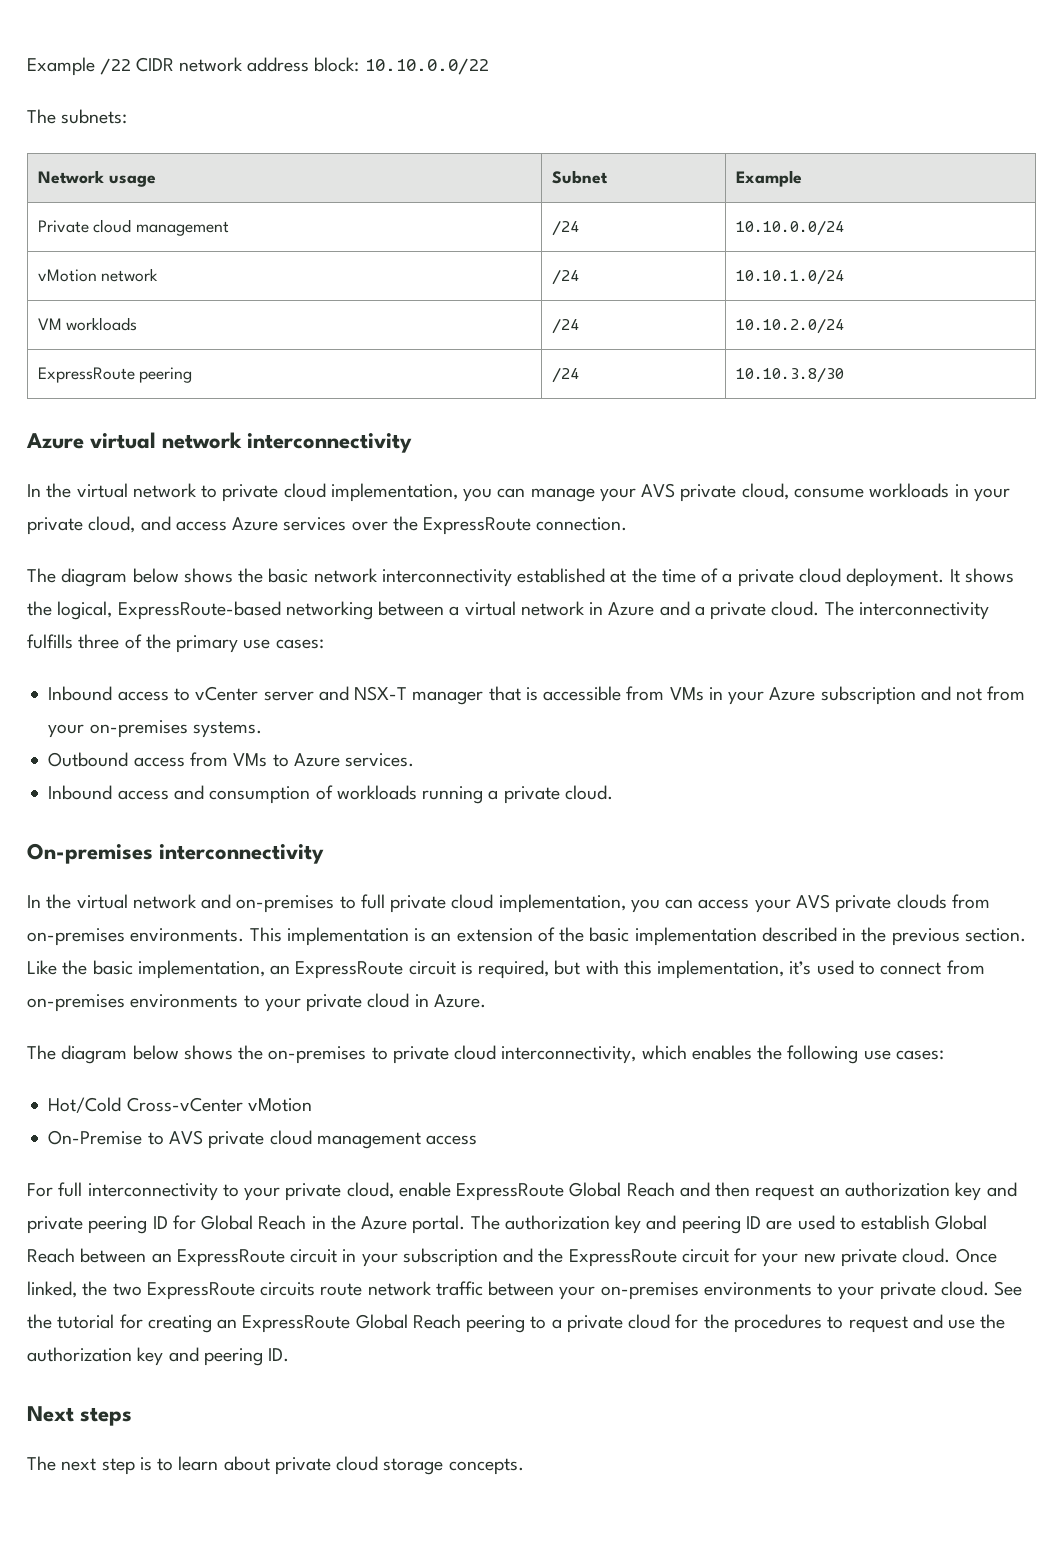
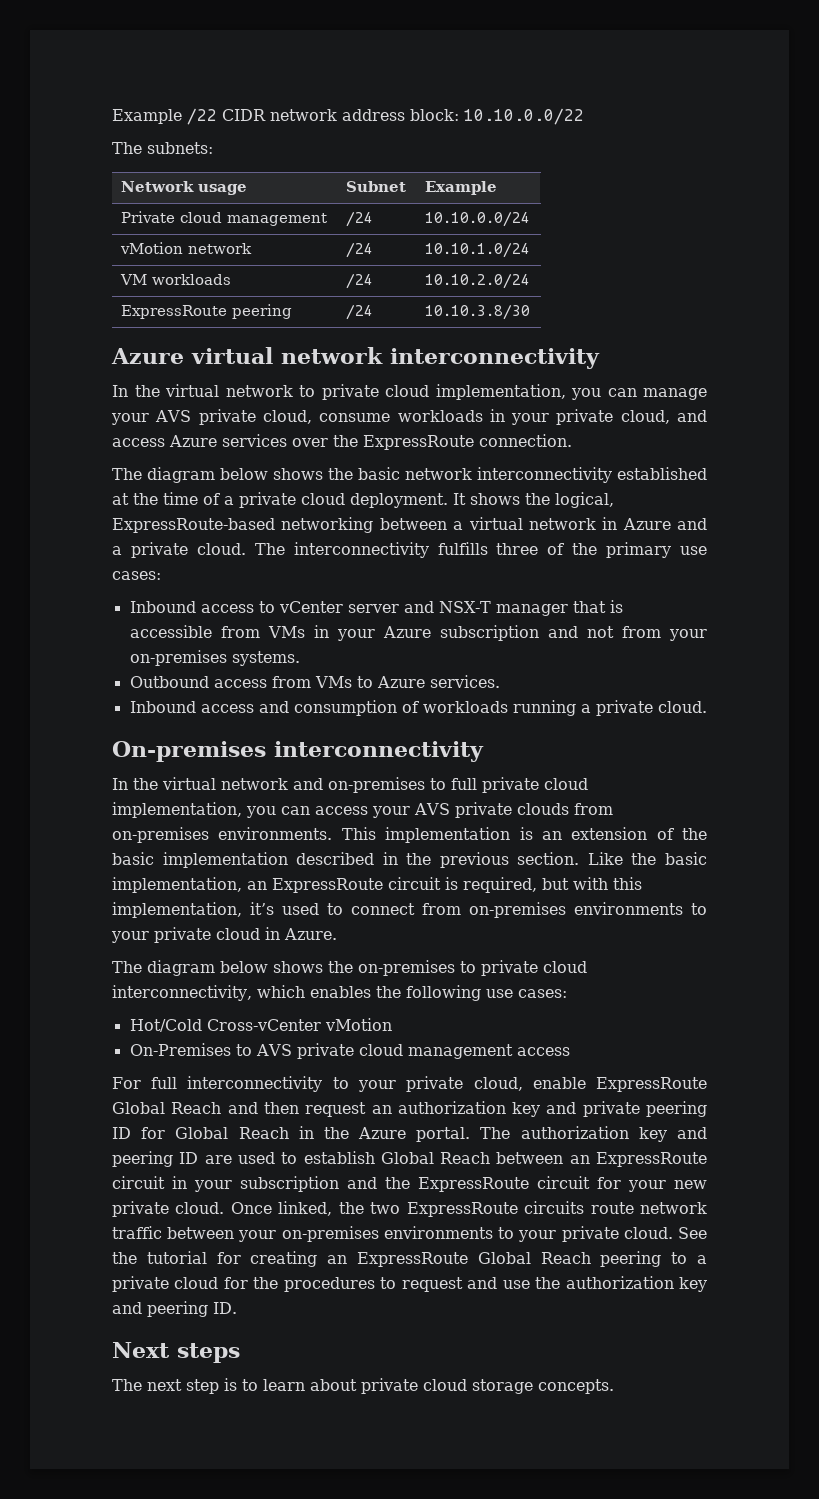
[48,1130,143,1145] On-Premise -> [129,1043,231,1056] On-Premises

